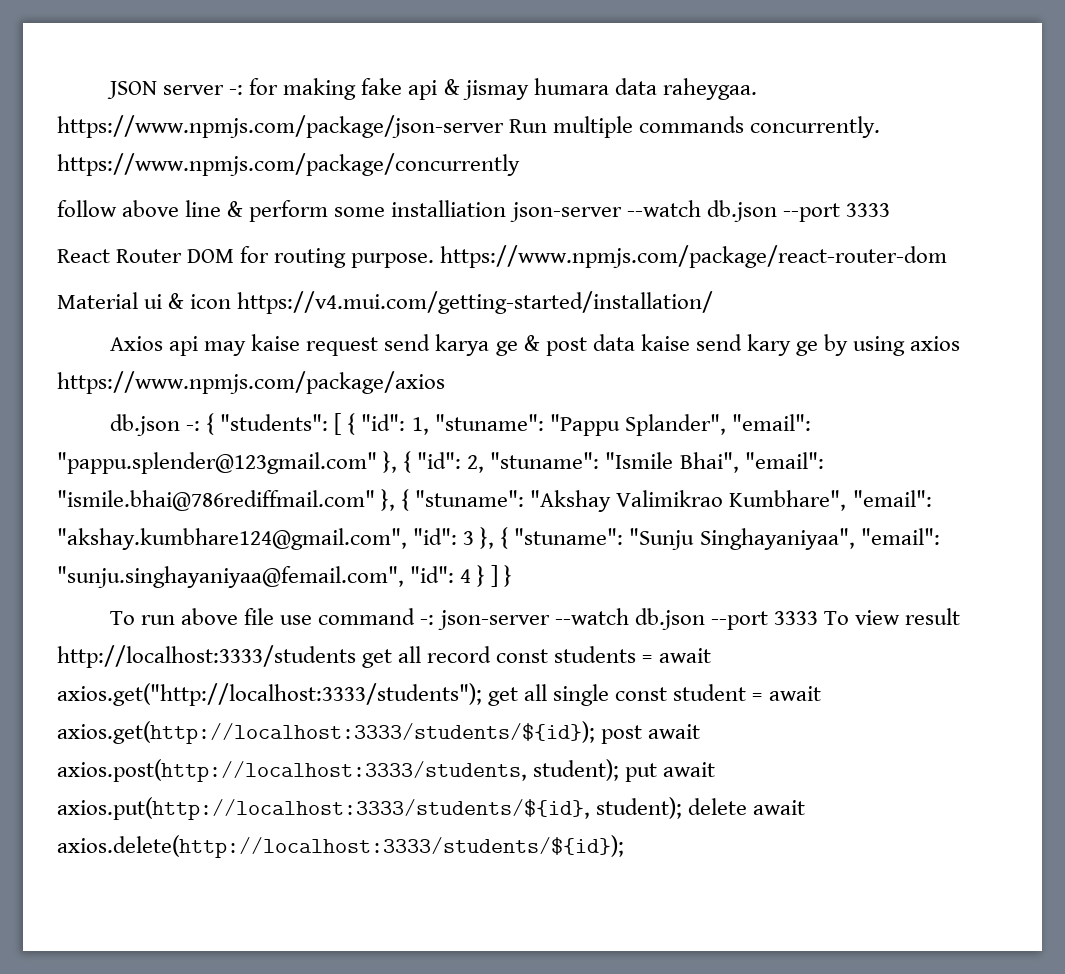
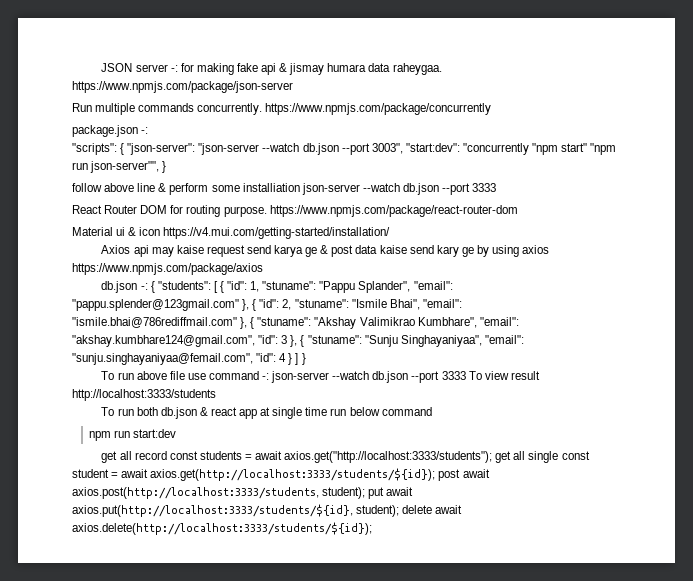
(504, 126) none -> (293, 87) //
(520, 164) none -> [72,125,149,137] [72,143,617,155] [72,161,167,173] // package.json -: // "scripts": { "json-server": "json-server --watch db.json --port 3003", "start:dev": "concurrently "npm start" "npm run json-server"", }
(356, 656) none -> [101,407,432,419] [89,429,177,441] // To run both db.json & react app at single time run below command // npm run start:dev //

